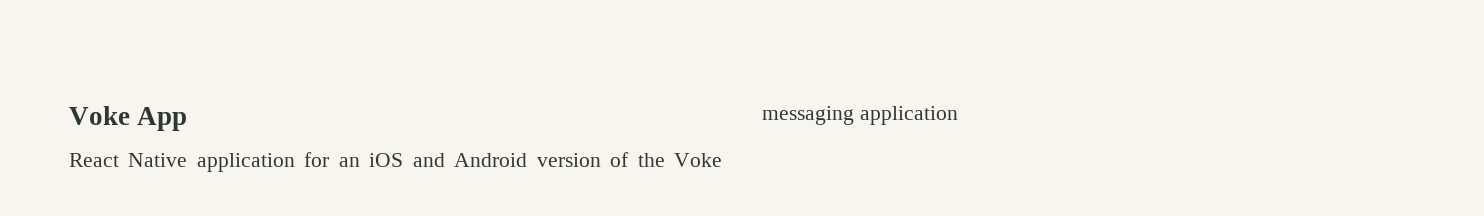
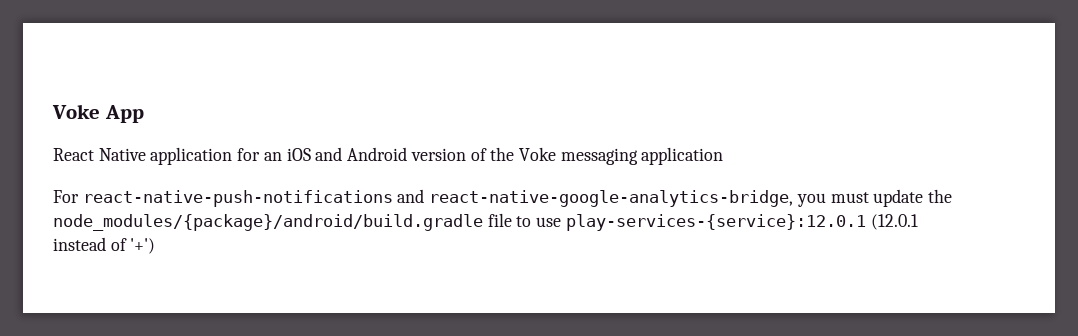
(958, 115) none -> [53,189,953,207] [53,213,918,231] [53,237,156,254] // For react-native-push-notifications and react-native-google-analytics-bridge, you must update the node_modules/{package}/android/build.gradle file to use play-services-{service}:12.0.1 (12.0.1 instead of '+')

